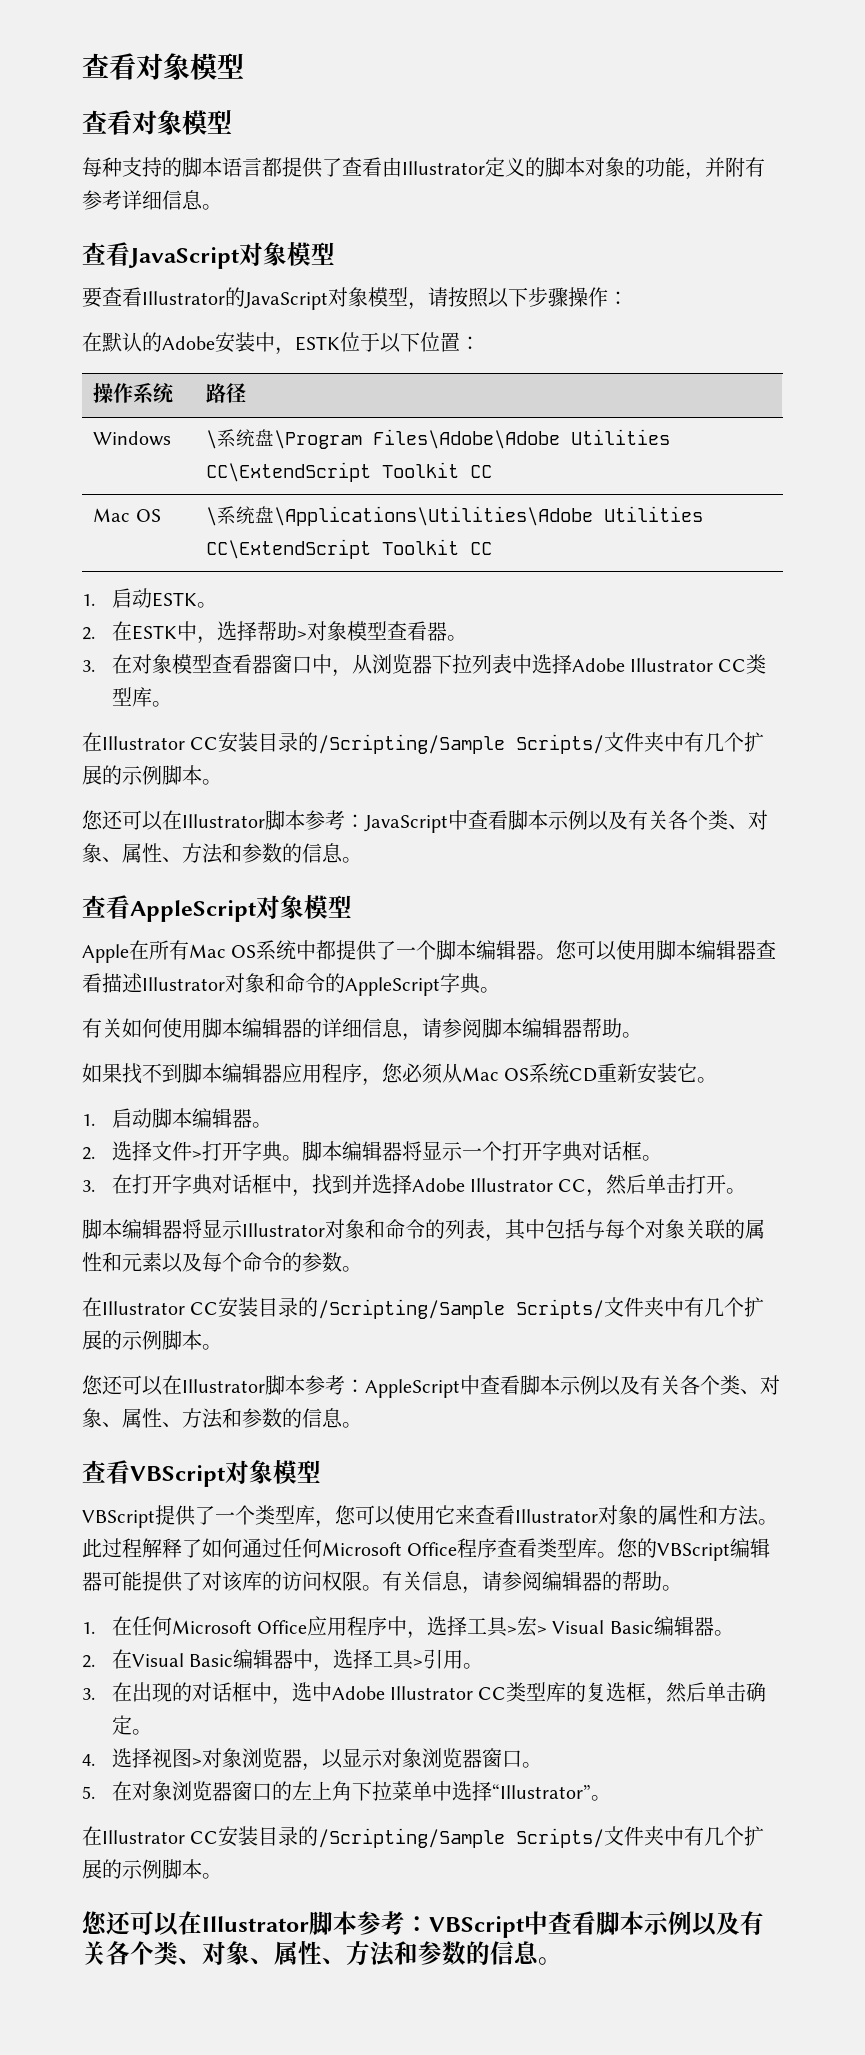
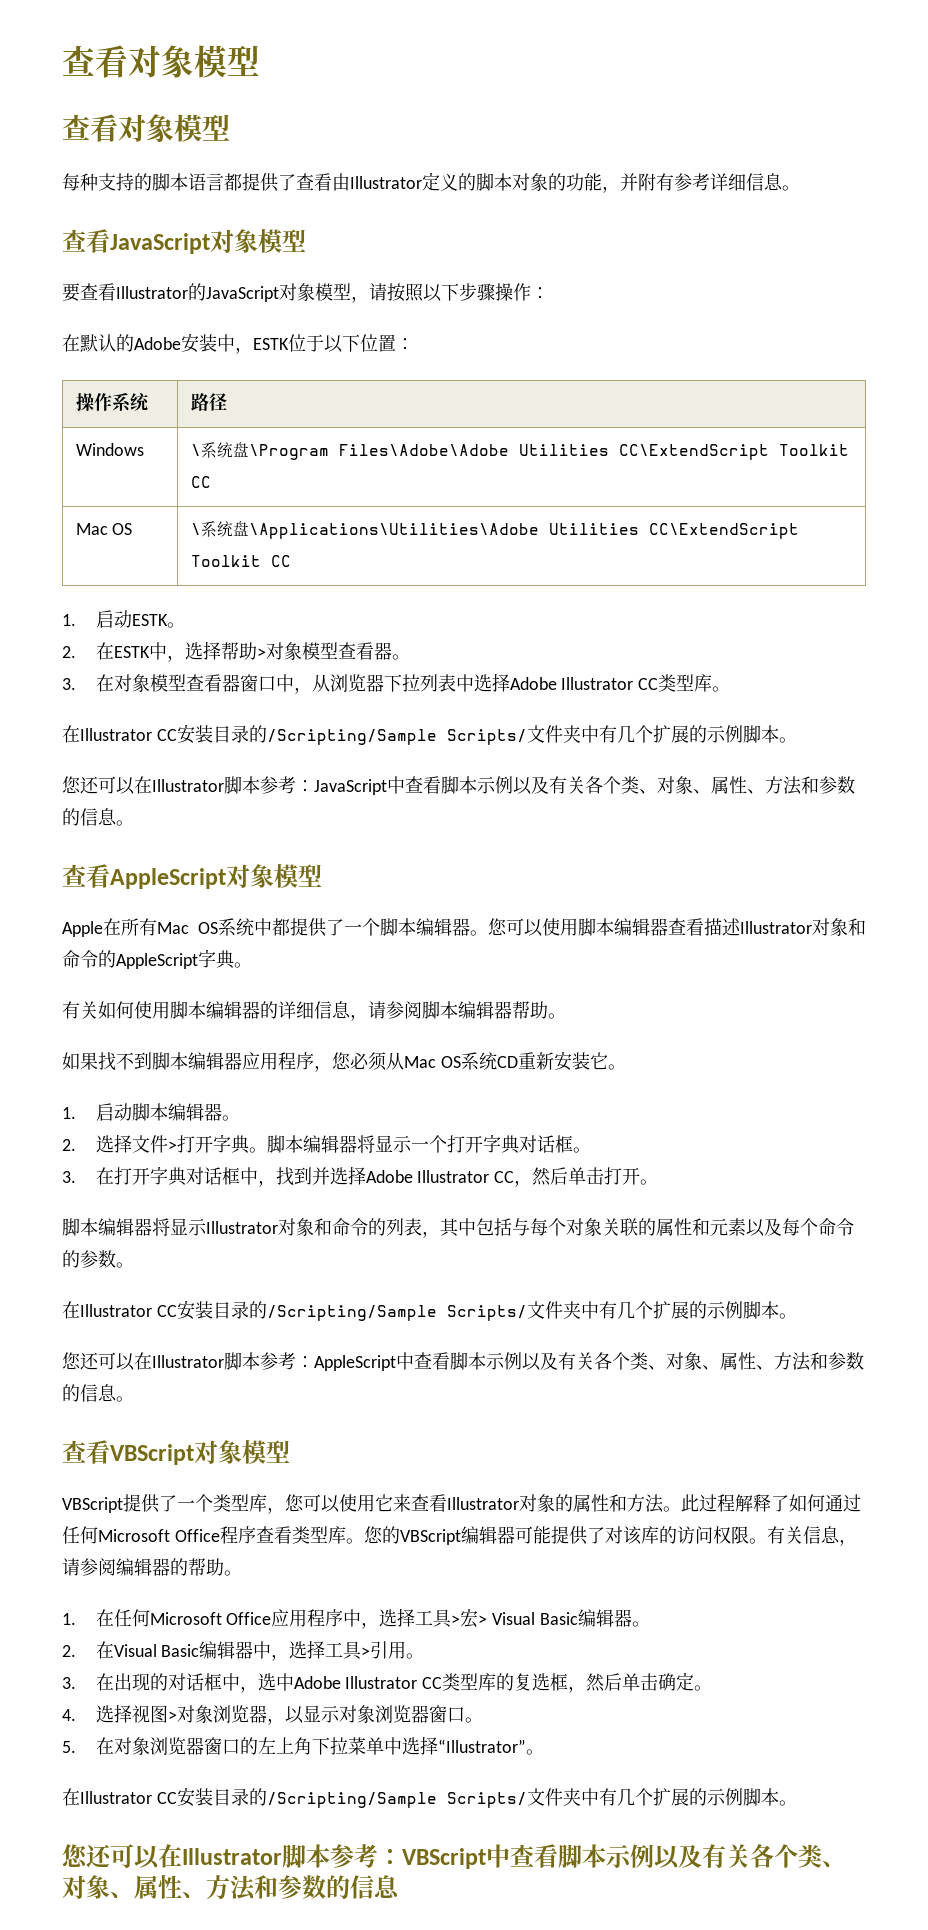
[538,1957,562,1965] 。 -> (400, 1887) none

